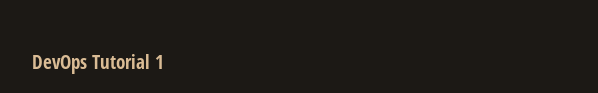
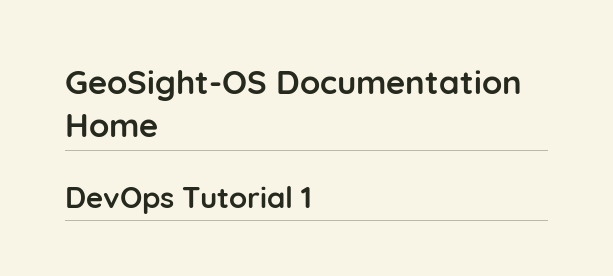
(32, 64) none -> [65,70,522,101] [65,114,158,137] GeoSight-OS Documentation Home //

